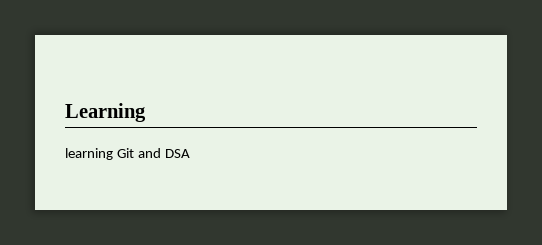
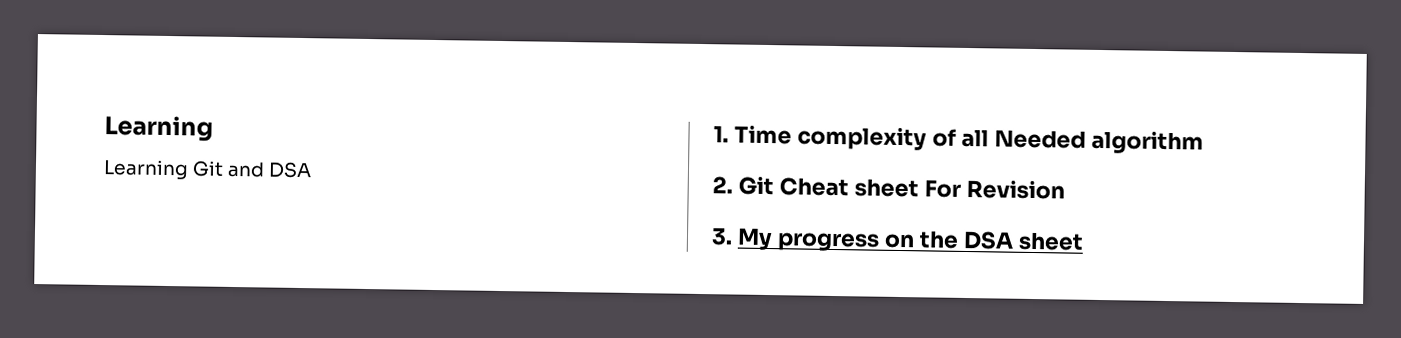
[65,148,113,160] learning -> [103,159,189,180] Learning
(190, 153) none -> [713,125,1204,155] [712,176,1065,200] [711,227,1084,252] // 1. Time complexity of all Needed algorithm // 2. Git Cheat sheet For Revision // 3. My progress on the DSA sheet

